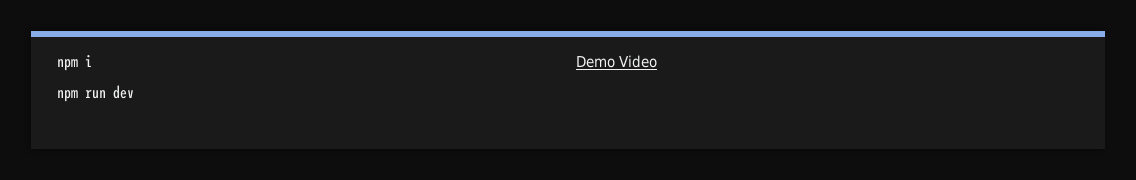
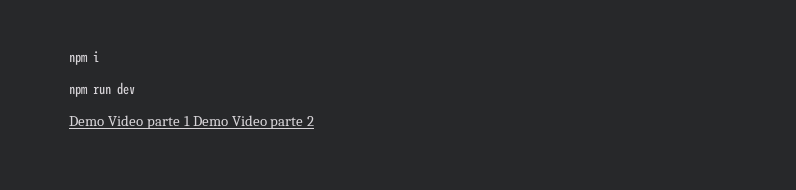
(658, 61) none -> [146,115,315,129] parte 1 Demo Video parte 2

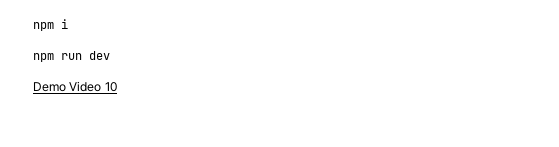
[146,115,315,129] parte 1 Demo Video parte 2 -> [104,82,117,92] 10

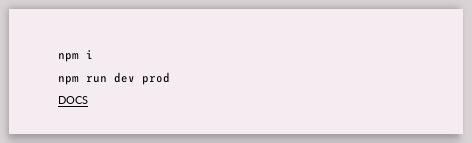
[33,81,117,92] // Demo Video 10 -> [142,72,170,85] [58,96,88,104] prod // DOCS

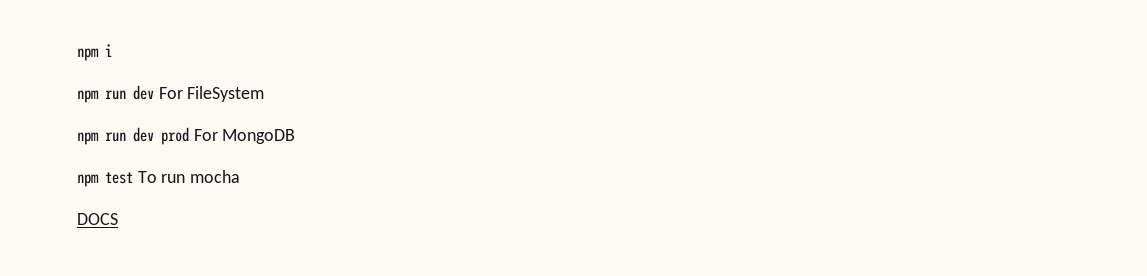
(93, 54) none -> [77,85,265,103] // npm run dev For FileSystem
(170, 78) none -> [193,129,296,144] [77,170,241,187] For MongoDB // npm test To run mocha

